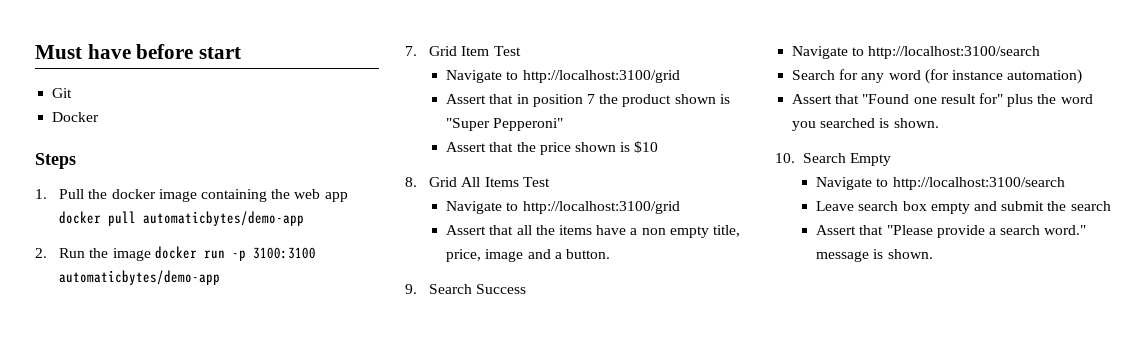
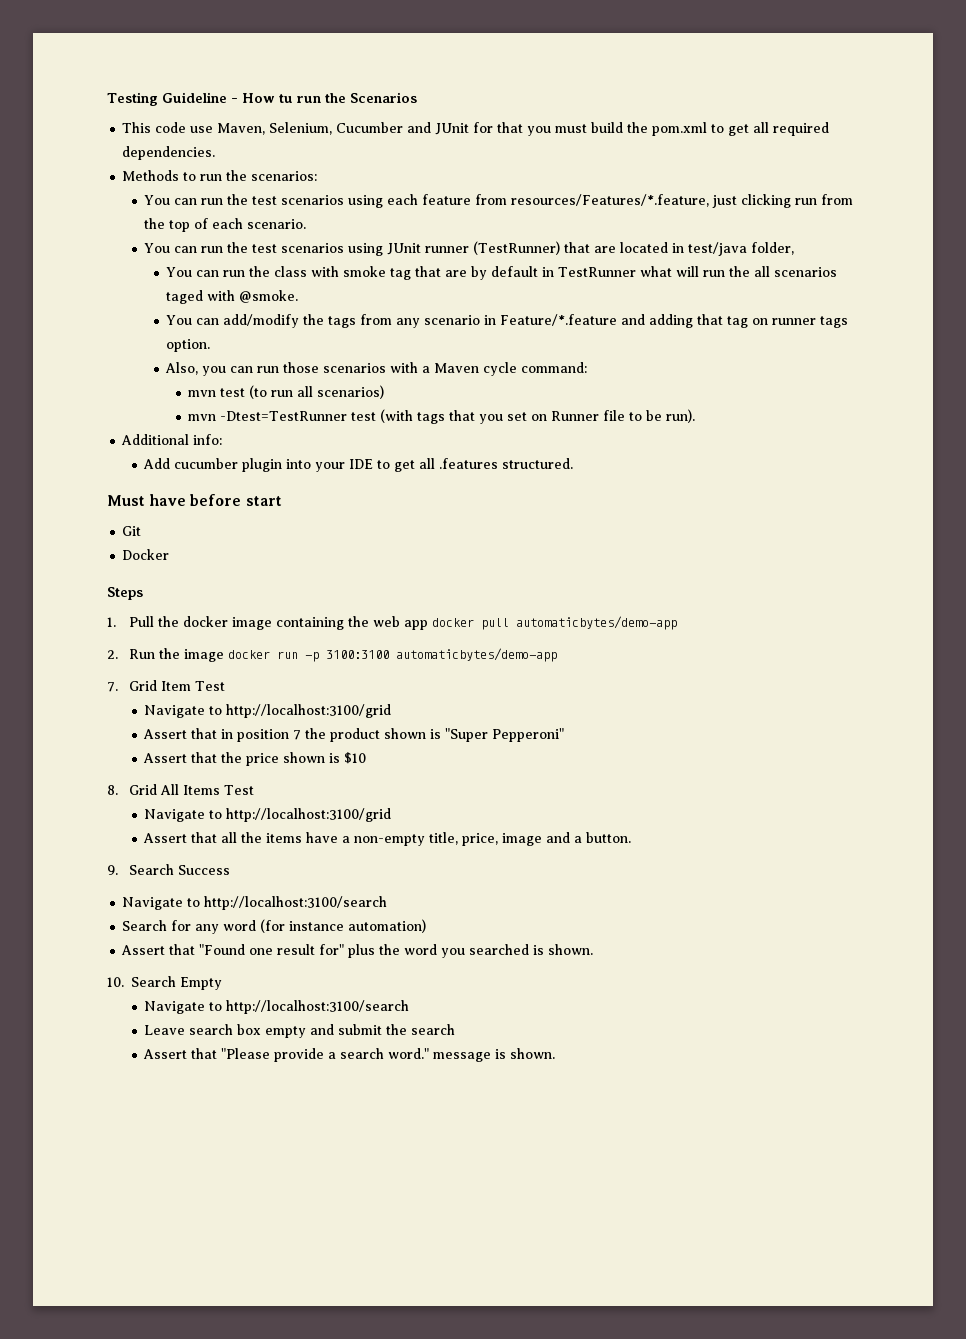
(35, 52) none -> [107,92,417,106] [122,122,830,136] [122,146,216,160] [122,170,318,181] [144,194,854,208] [144,218,307,232] [144,241,795,256] [166,266,838,280] [166,290,299,304] [166,314,849,328] [166,339,211,352] [165,362,588,376] [188,385,385,399] [188,409,696,424] [121,434,223,445] [143,458,574,472] Testing Guideline - How tu run the Scenarios // This code use Maven, Selenium, Cucumber and JUnit for that you must build the pom.xml to get all required dependencies. // Methods to run the scenarios: // You can run the test scenarios using each feature from resources/Features/*.feature, just clicking run from the top of each scenario. // You can run the test scenarios using JUnit runner (TestRunner) that are located in test/java folder, // You can run the class with smoke tag that are by default in TestRunner what will run the all scenarios taged with @smoke. // You can add/modify the tags from any scenario in Feature/*.feature and adding that tag on runner tags option. // Also, you can run those scenarios with a Maven cycle command: // mvn test (to run all scenarios) // mvn -Dtest=TestRunner test (with tags that you set on Runner file to be run). // Additional info: // Add cucumber plugin into your IDE to get all .features structured. //
[641,226,709,238] non empty -> [354,834,426,846] non-empty

